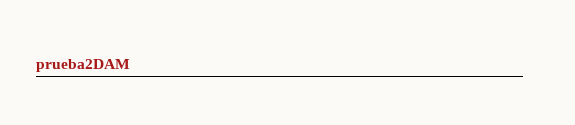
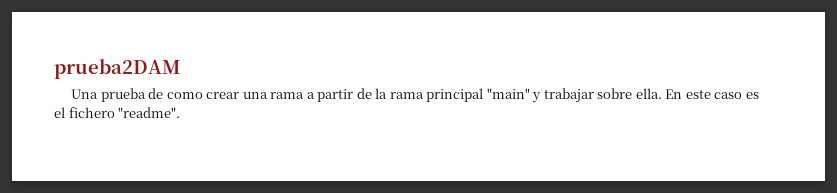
(130, 65) none -> [71,88,759,103] [54,107,181,118] // Una prueba de como crear una rama a partir de la rama principal "main" y trabajar sobre ella. En este caso es el fichero "readme".

